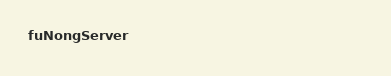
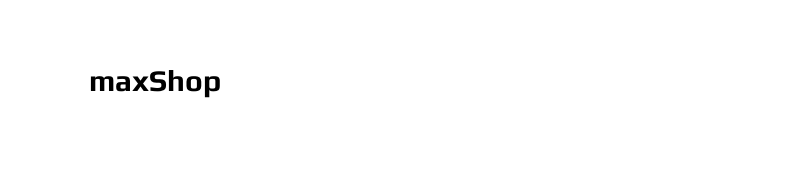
[28,30,129,43] fuNongServer -> [89,70,221,98] maxShop

